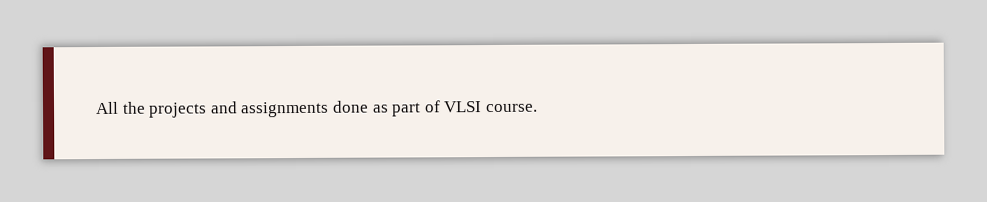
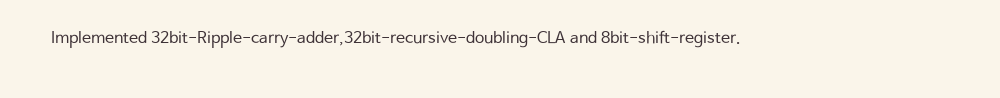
[96,100,538,118] All the projects and assignments done as part of VLSI course. -> [51,30,741,48] Implemented 32bit-Ripple-carry-adder,32bit-recursive-doubling-CLA and 8bit-shift-register.

